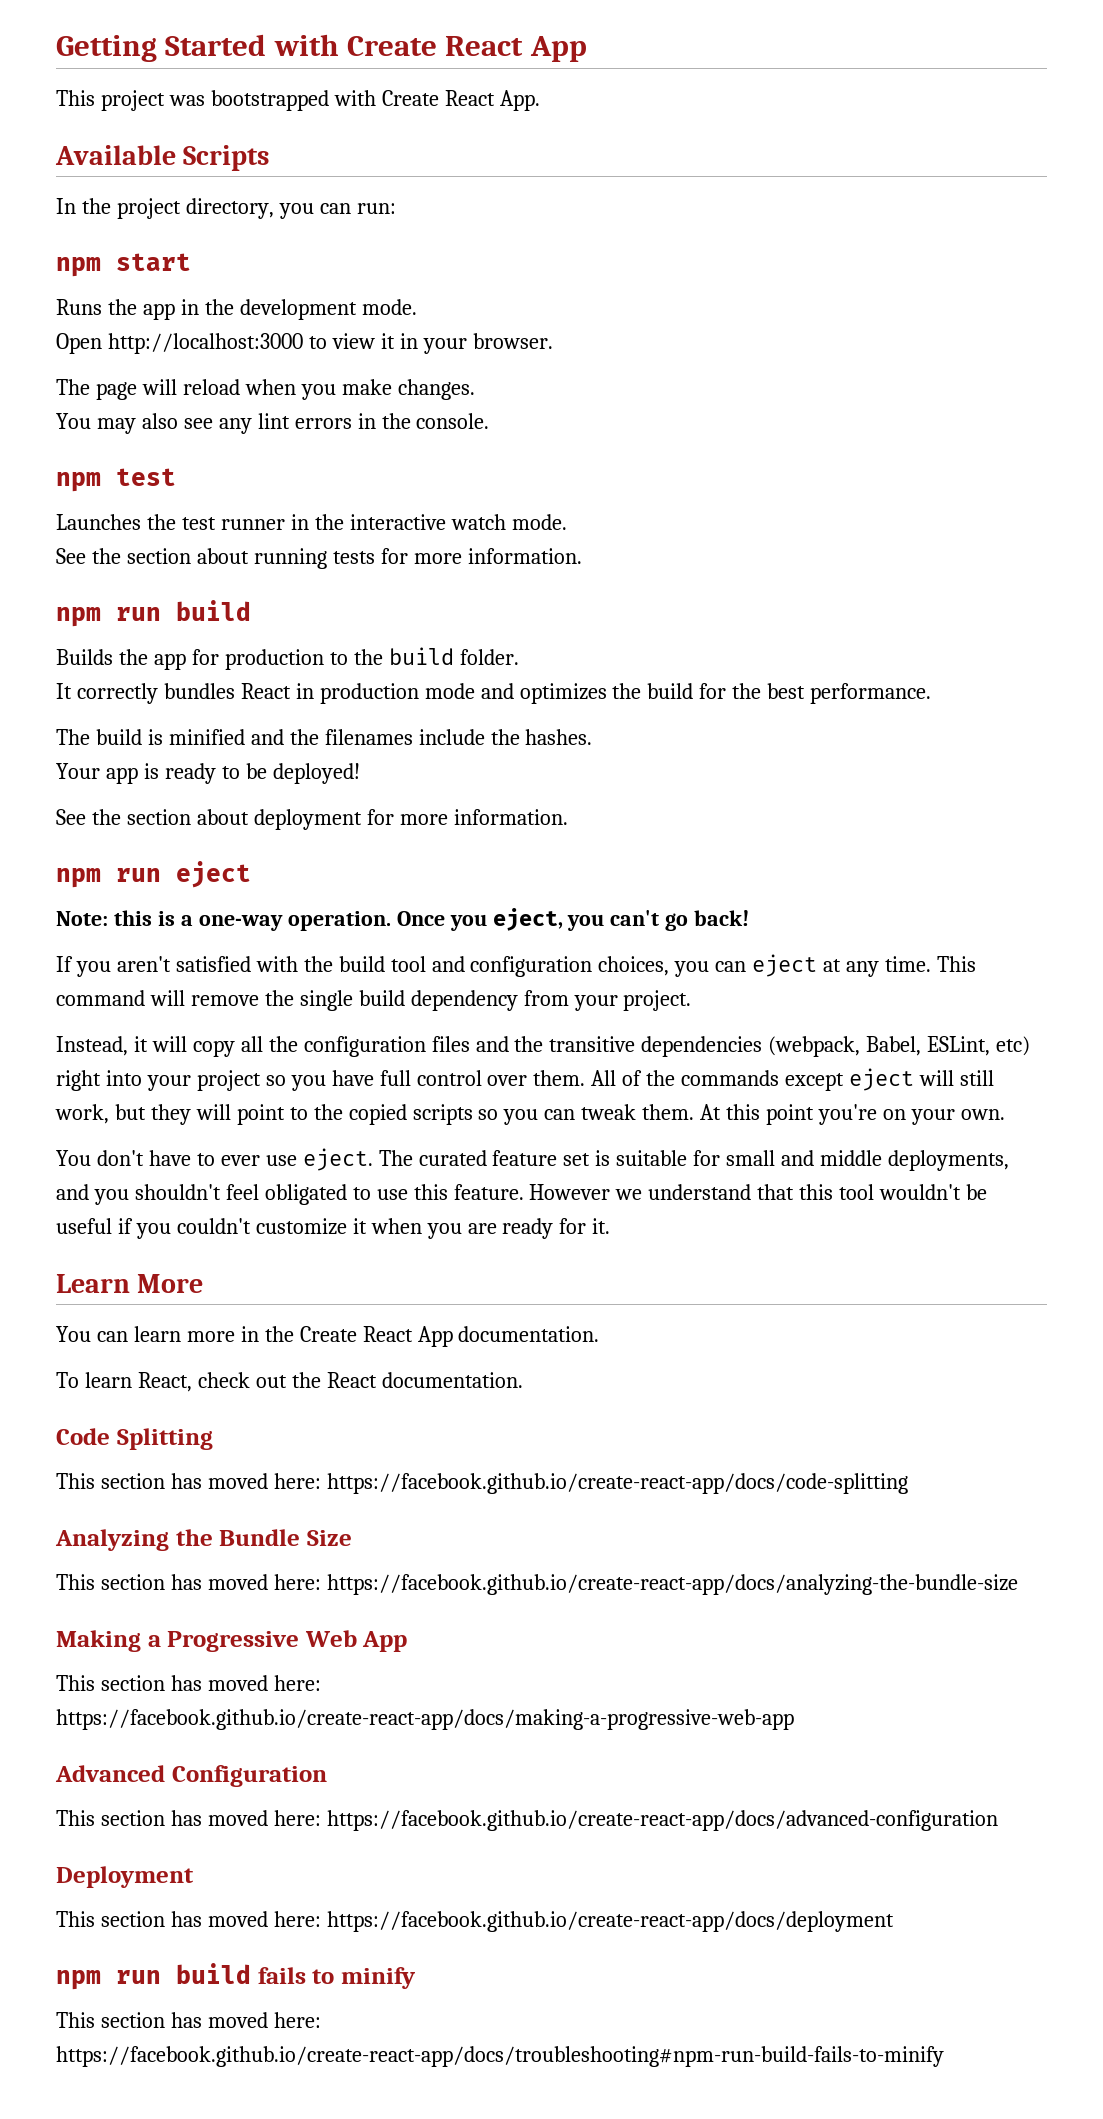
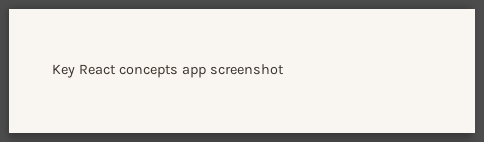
[56,34,587,62] [56,90,540,111] [55,145,270,171] [56,198,396,219] [56,253,191,277] [56,299,417,320] [56,333,553,354] [56,379,475,400] [56,413,490,434] [56,468,176,492] [56,514,567,530] [56,548,582,569] [56,600,251,627] [56,647,519,670] [56,683,932,704] [56,729,593,745] [56,763,360,784] [56,809,568,830] [56,861,251,888] [56,908,750,931] [56,954,976,977] [56,990,692,1011] [56,1036,1031,1057] [56,1068,994,1091] [55,1104,1005,1125] [56,1148,1009,1171] [56,1184,988,1205] [56,1218,611,1239] [56,1274,204,1293] [56,1326,600,1347] [56,1372,523,1392] [56,1428,213,1450] [56,1473,908,1494] [55,1529,352,1551] [56,1574,1018,1595] [56,1630,408,1652] [56,1675,321,1691] [56,1709,794,1730] [55,1765,327,1787] [56,1810,998,1831] [56,1866,194,1888] [56,1911,894,1932] [56,1963,416,1990] [56,2012,321,2028] [56,2046,944,2067] Getting Started with Create React App // This project was bootstrapped with Create React App. // Available Scripts // In the project directory, you can run: // npm start // Runs the app in the development mode. // Open http://localhost:3000 to view it in your browser. // The page will reload when you make changes. // You may also see any lint errors in the console. // npm test // Launches the test runner in the interactive watch mode. // See the section about running tests for more information. // npm run build // Builds the app for production to the build folder. // It correctly bundles React in production mode and optimizes the build for the best performance. // The build is minified and the filenames include the hashes. // Your app is ready to be deployed! // See the section about deployment for more information. // npm run eject // Note: this is a one-way operation. Once you eject, you can't go back! // If you aren't satisfied with the build tool and configuration choices, you can eject at any time. This command will remove the single build dependency from your project. // Instead, it will copy all the configuration files and the transitive dependencies (webpack, Babel, ESLint, etc) right into your project so you have full control over them. All of the commands except eject will still work, but they will point to the copied scripts so you can tweak them. At this point you're on your own. // You don't have to ever use eject. The curated feature set is suitable for small and middle deployments, and you shouldn't feel obligated to use this feature. However we understand that this tool wouldn't be useful if you couldn't customize it when you are ready for it. // Learn More // You can learn more in the Create React App documentation. // To learn React, check out the React documentation. // Code Splitting // This section has moved here: https://facebook.github.io/create-react-app/docs/code-splitting // Analyzing the Bundle Size // This section has moved here: https://facebook.github.io/create-react-app/docs/analyzing-the-bundle-size // Making a Progressive Web App // This section has moved here: https://facebook.github.io/create-react-app/docs/making-a-progressive-web-app // Advanced Configuration // This section has moved here: https://facebook.github.io/create-react-app/docs/advanced-configuration // Deployment // This section has moved here: https://facebook.github.io/create-react-app/docs/deployment // npm run build fails to minify // This section has moved here: https://facebook.github.io/create-react-app/docs/troubleshooting#npm-run-build-fails-to-minify -> [52,64,284,78] Key React concepts app screenshot

